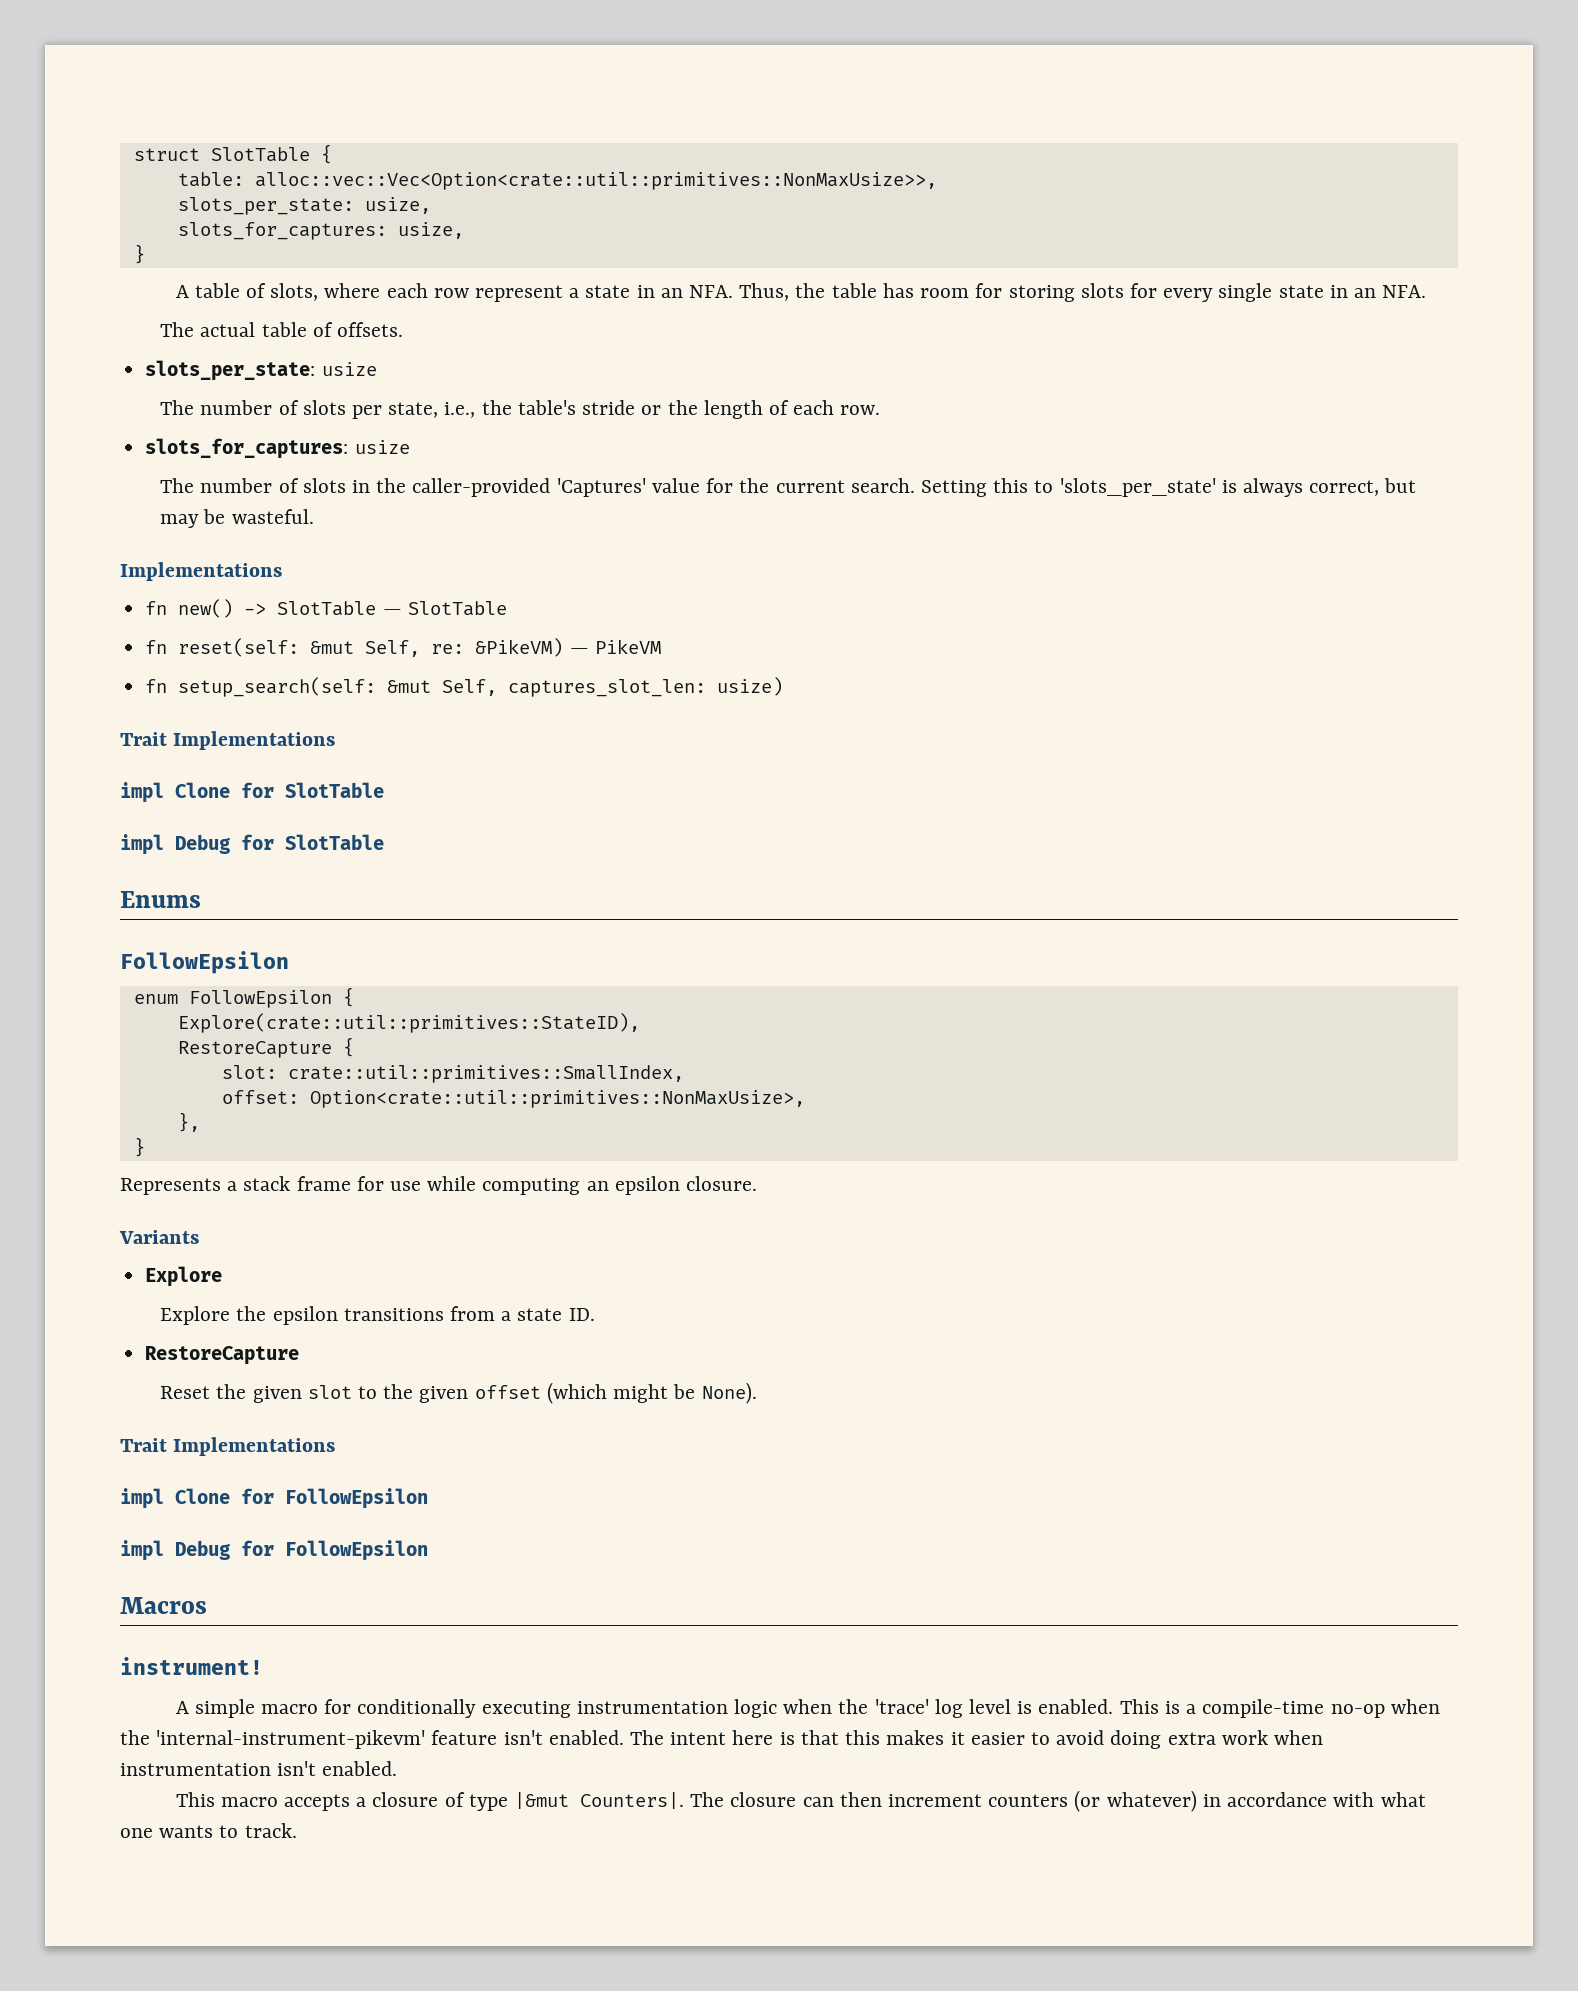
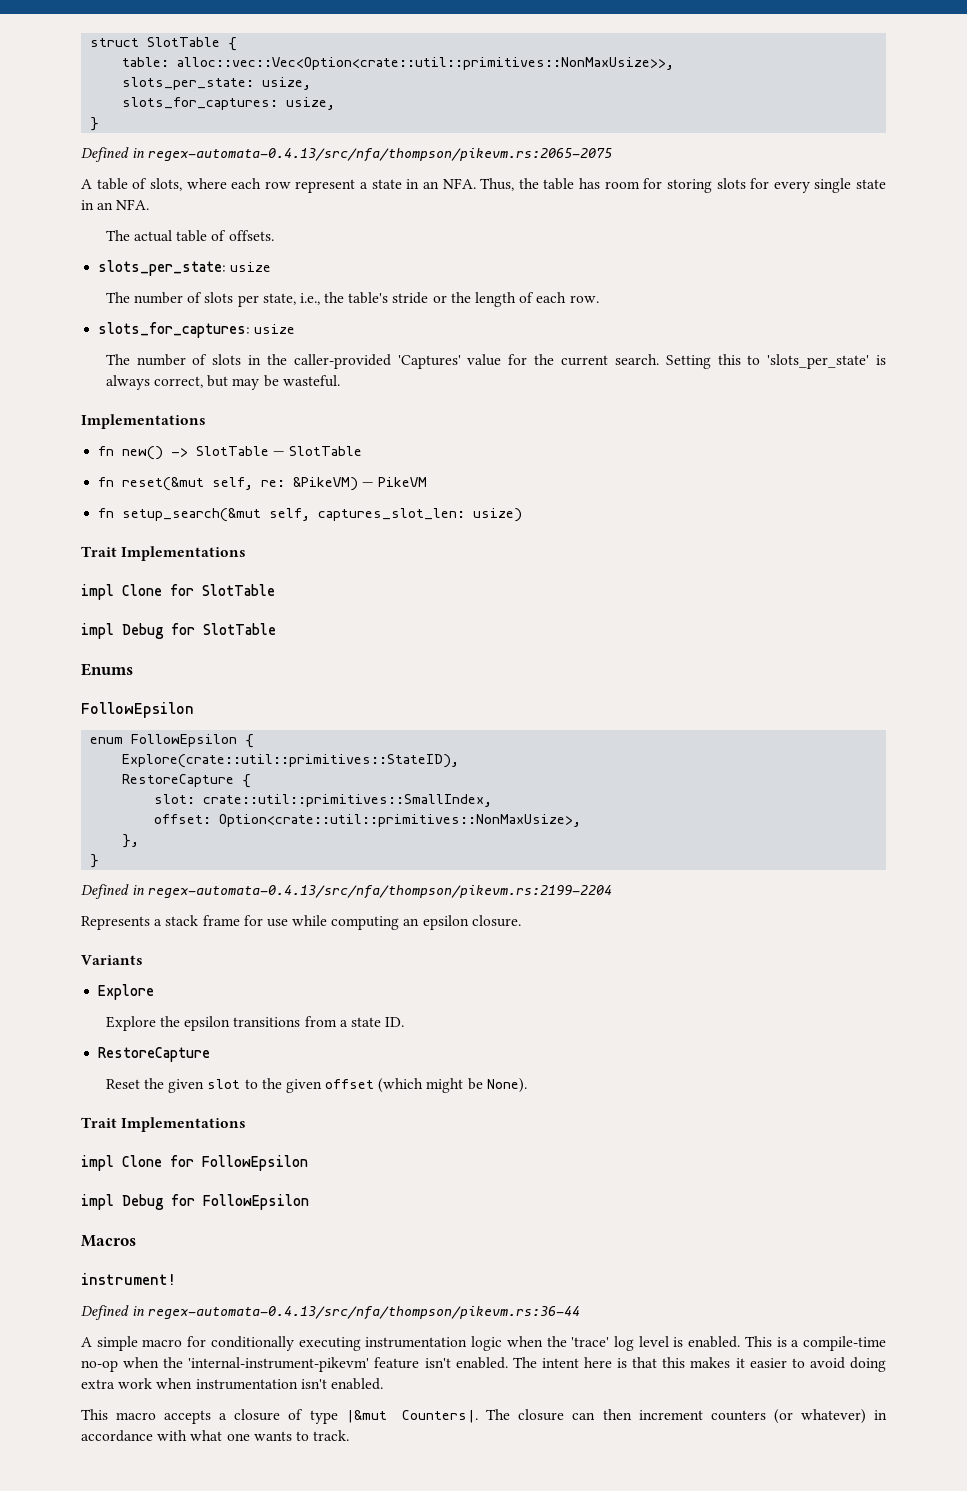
(145, 254) none -> [81,147,613,162] // Defined in regex-automata-0.4.13/src/nfa/thompson/pikevm.rs:2065-2075
[178,638,421,657] reset(self: &mut Self, -> [122,477,254,491] reset(&mut self,
[178,677,498,697] setup_search(self: &mut Self, -> [122,508,311,522] setup_search(&mut self,
(145, 1147) none -> [81,884,613,899] // Defined in regex-automata-0.4.13/src/nfa/thompson/pikevm.rs:2199-2204
(263, 1666) none -> [81,1305,581,1320] // Defined in regex-automata-0.4.13/src/nfa/thompson/pikevm.rs:36-44

